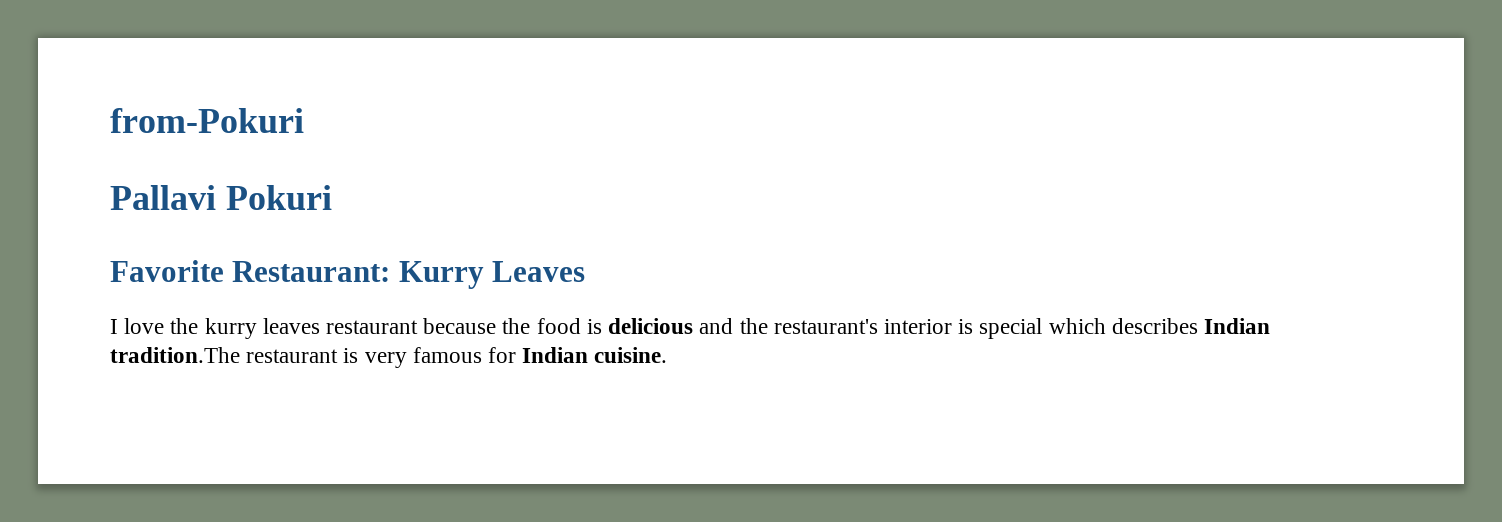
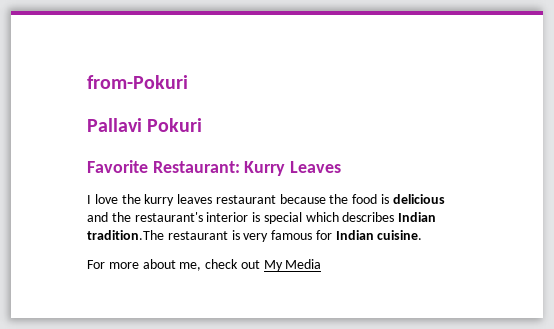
(668, 355) none -> [87,259,322,271] // For more about me, check out My Media

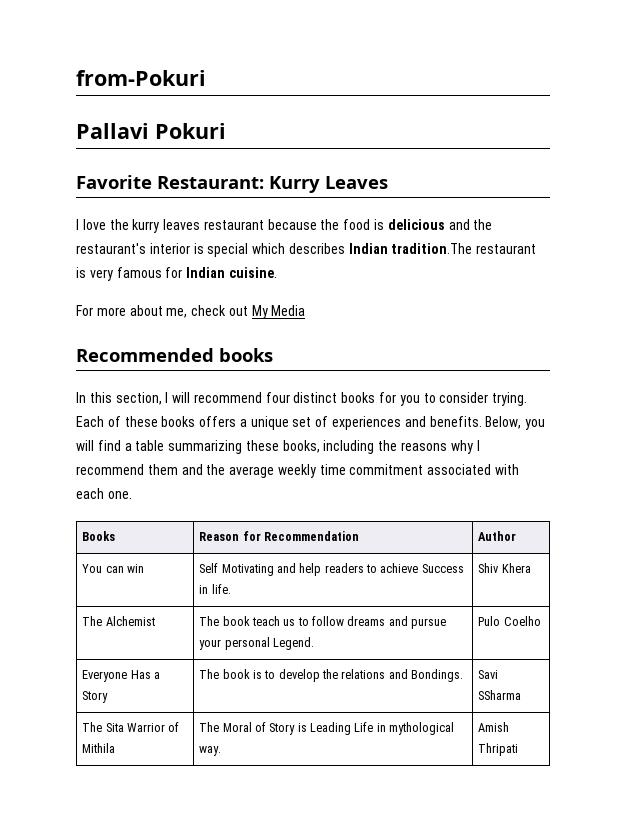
(322, 264) none -> [76,348,273,362] [76,392,528,406] [76,416,546,430] [76,440,480,454] [76,464,520,478] [76,488,132,499] [82,531,116,541] [199,531,359,541] [478,531,517,541] [82,564,144,573] [199,563,464,576] [199,584,231,594] [478,563,531,573] [82,616,155,626] [199,616,447,629] [199,637,314,650] [478,616,541,626] [82,670,160,682] [82,691,109,703] [199,669,464,682] [478,670,499,679] [478,690,522,700] [82,722,180,732] [82,743,116,753] [199,722,455,735] [199,746,222,756] [478,722,510,732] [478,743,519,756] // Recommended books // In this section, I will recommend four distinct books for you to consider trying. Each of these books offers a unique set of experiences and benefits. Below, you will find a table summarizing these books, including the reasons why I recommend them and the average weekly time commitment associated with each one. // Books | Reason for Recommendation | Author // You can win | Self Motivating and help readers to achieve Success in life. | Shiv Khera // The Alchemist | The book teach us to follow dreams and pursue your personal Legend. | Pulo Coelho // Everyone Has a Story | The book is to develop the relations and Bondings. | Savi SSharma // The Sita Warrior of Mithila | The Moral of Story is Leading Life in mythological way. | Amish Thripati

